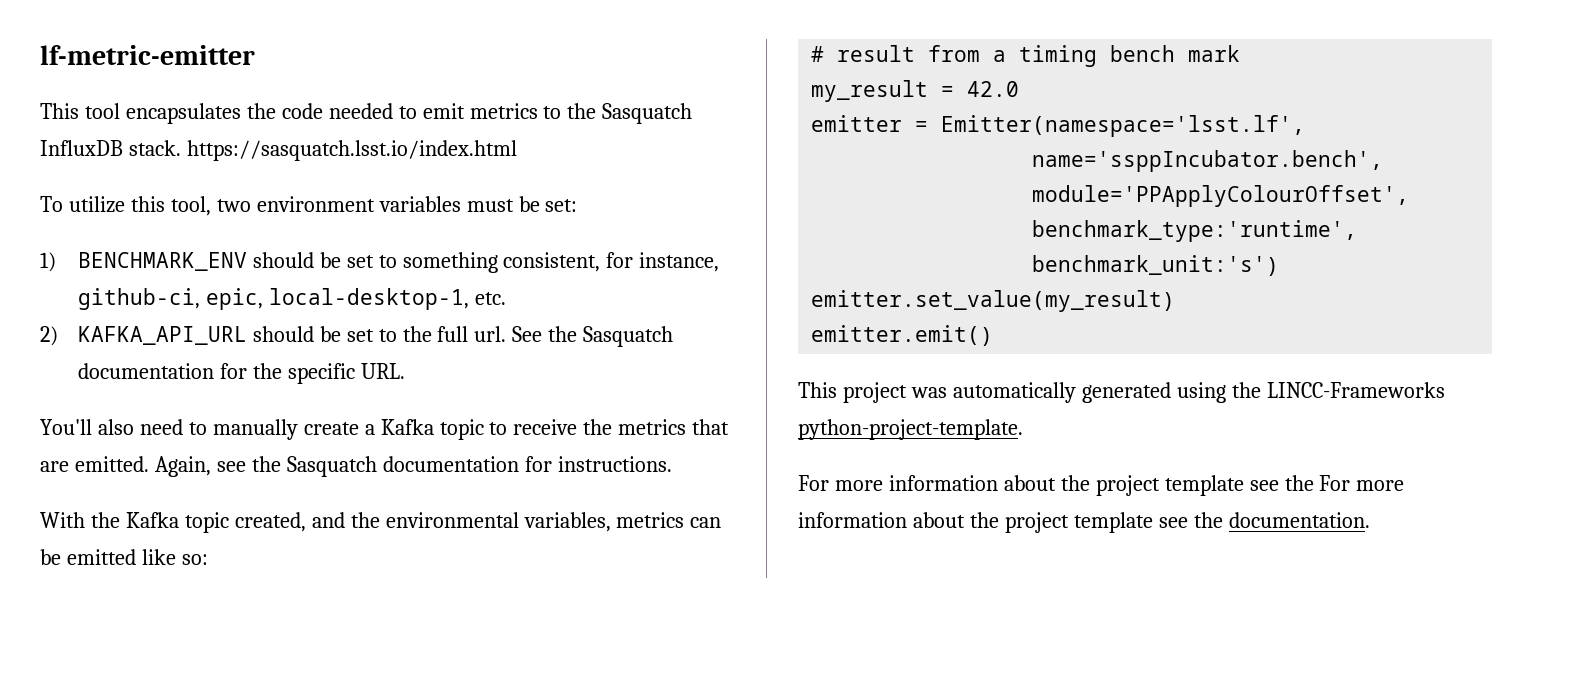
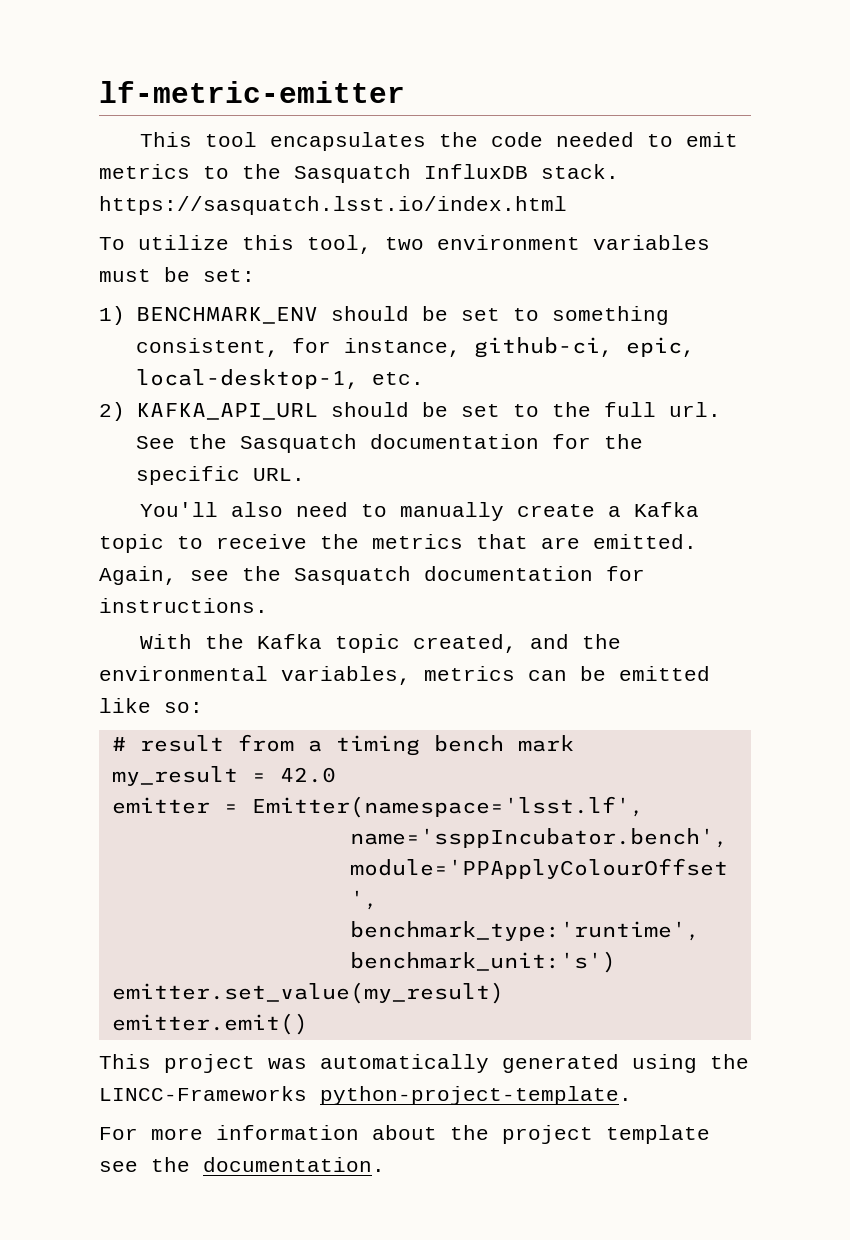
[1319,475,1405,491] [798,512,1223,533] For more information about the project template see the -> (190, 1164) none

